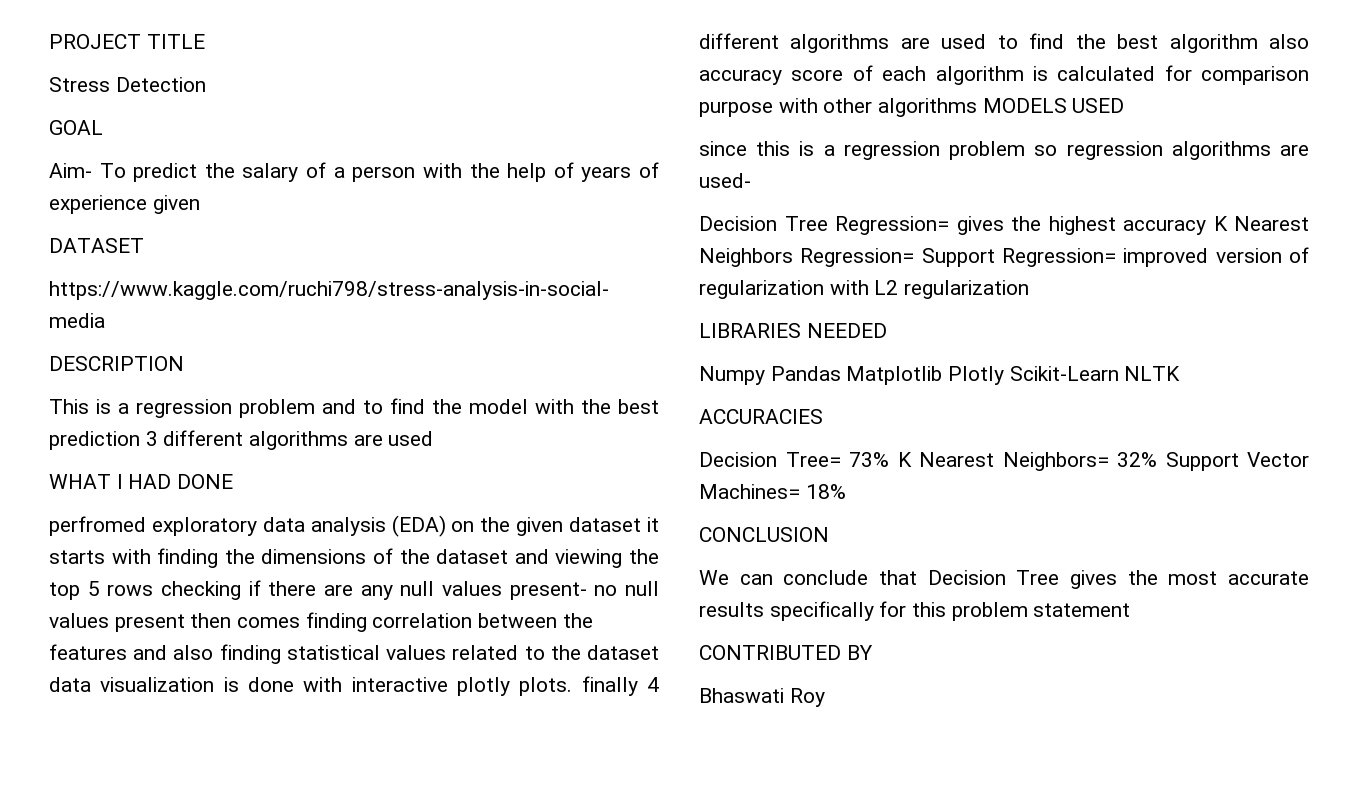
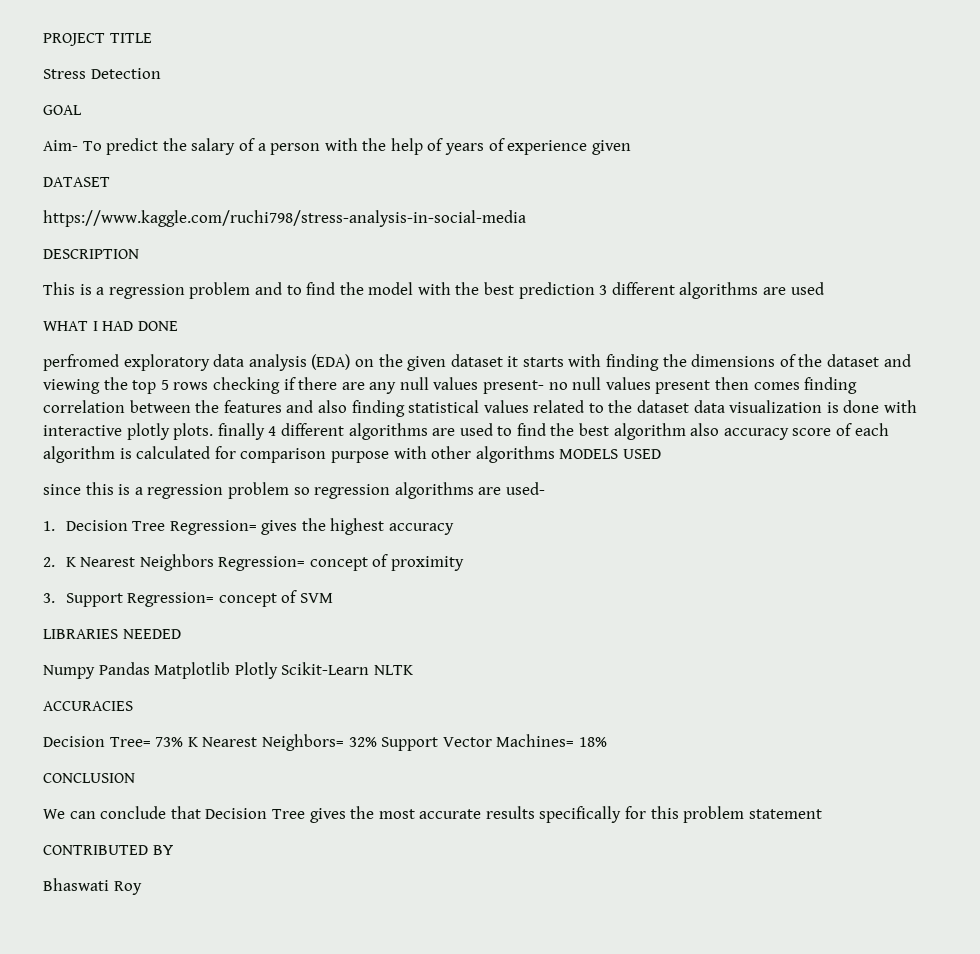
(751, 180) none -> [43,521,55,531] 1.
(1206, 227) none -> [43,557,55,567] // 2.
[921,247,1309,267] [699,280,1030,299] Support Regression= improved version of regularization with L2 regularization -> [309,554,465,571] [43,590,333,607] concept of proximity // 3. Support Regression= concept of SVM

